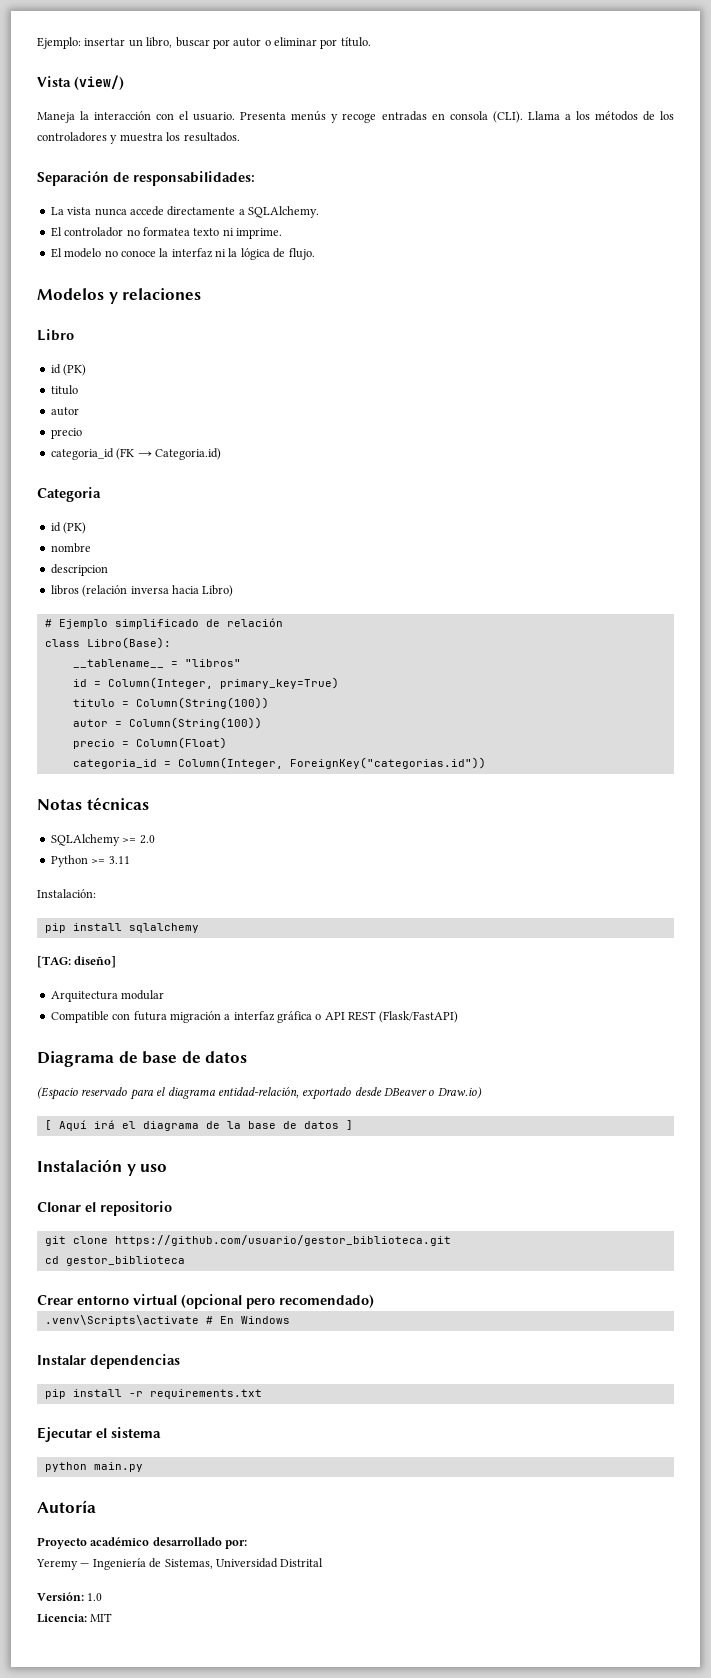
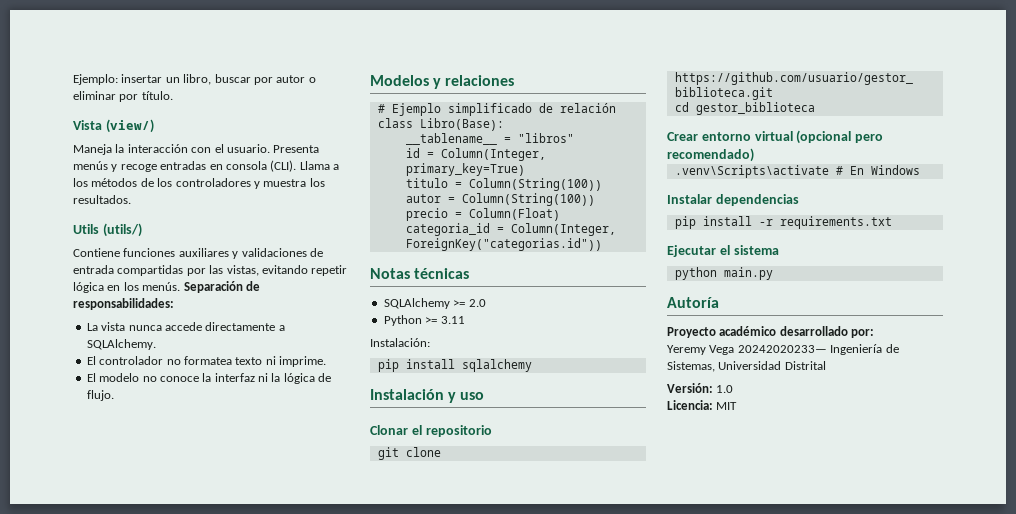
(240, 137) none -> [73,223,142,237] [73,248,323,259] [73,265,348,276] [73,282,181,293] Utils (utils/) // Contiene funciones auxiliares y validaciones de entrada compartidas por las vistas, evitando repetir lógica en los menús.
[37,329,74,341] [50,364,87,376] [50,385,78,395] [50,407,79,416] [50,428,82,439] [50,448,221,460] [37,487,101,502] [50,522,87,534] [50,543,91,553] [50,564,108,576] [50,585,234,597] // Libro // id (PK) // titulo // autor // precio // categoria_id (FK → Categoria.id) // Categoria // id (PK) // nombre // descripcion // libros (relación inversa hacia Libro) -> (515, 80) none
[37,956,117,968] [50,990,165,1002] [50,1011,458,1023] [37,1051,248,1067] [37,1087,482,1100] [44,1120,353,1131] // [TAG: diseño] // Arquitectura modular // Compatible con futura migración a interfaz gráfica o API REST (Flask/FastAPI) // Diagrama de base de datos // (Espacio reservado para el diagrama entidad-relación, exportado desde DBeaver o Draw.io) // [ Aquí irá el diagrama de la base de datos ] -> (532, 365) none
[80,1563,90,1567] — -> [709,345,827,355] Vega 20242020233—

